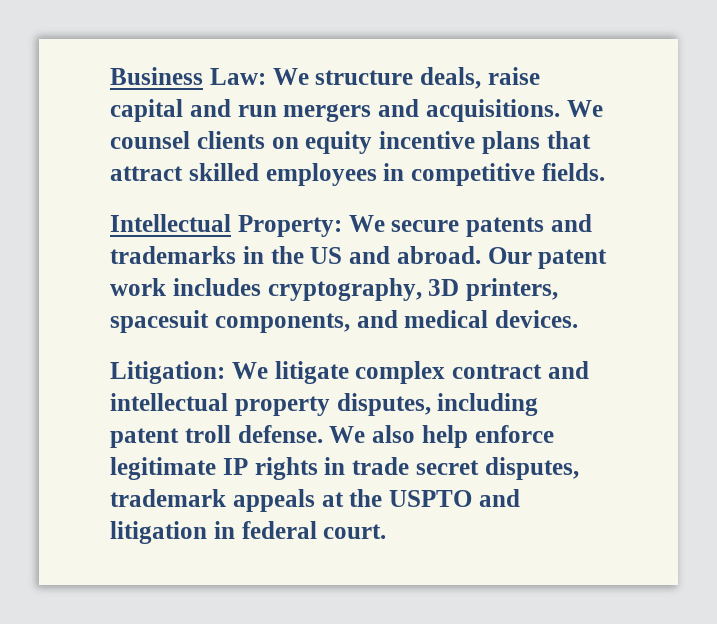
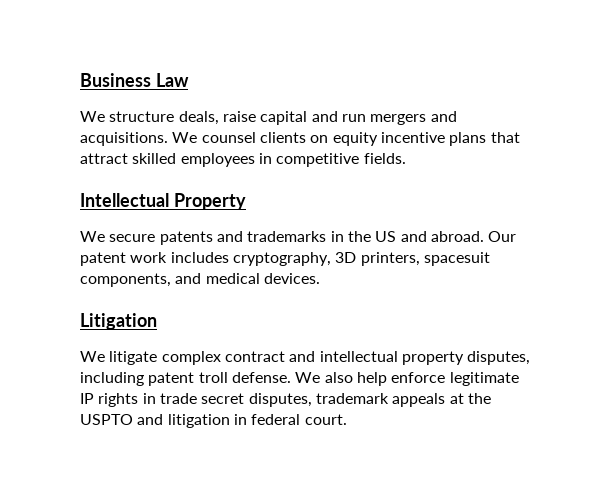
[209,68,266,85] Law: -> [155,73,189,87] Law //
[237,215,342,237] Property: -> [173,193,246,210] Property //
[110,361,225,384] Litigation: -> [80,313,157,330] Litigation //

